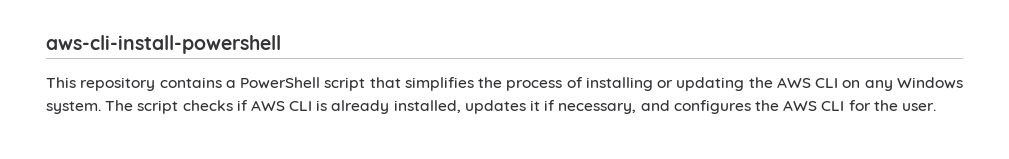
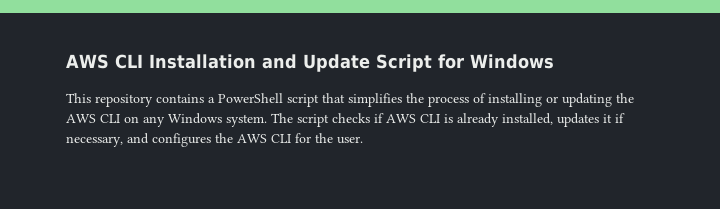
[46,35,281,54] aws-cli-install-powershell -> [66,54,554,72] AWS CLI Installation and Update Script for Windows

